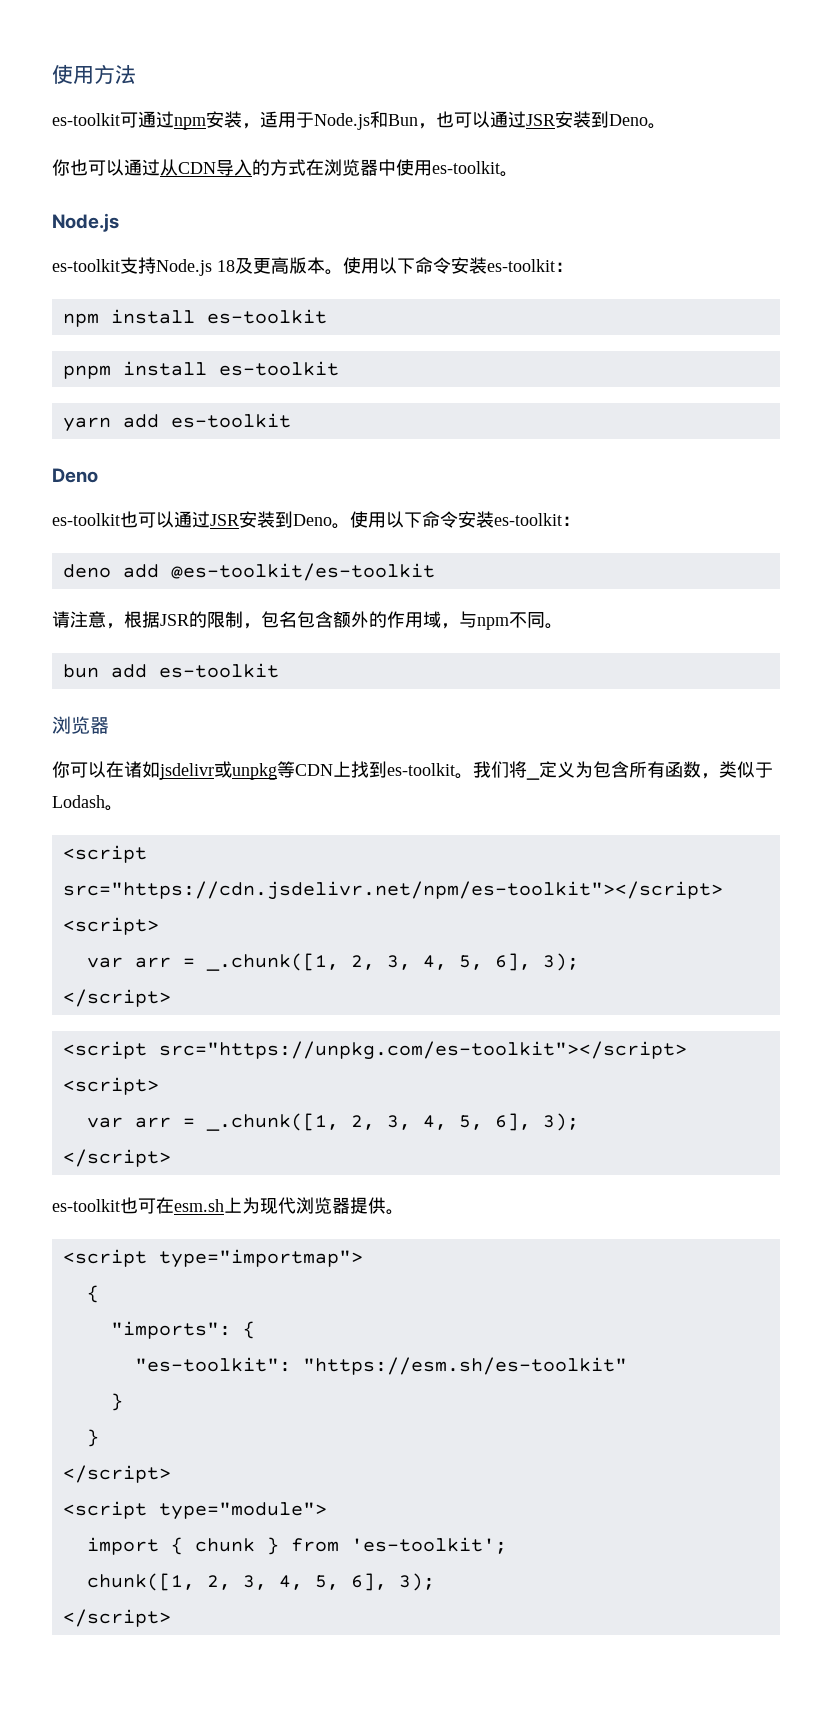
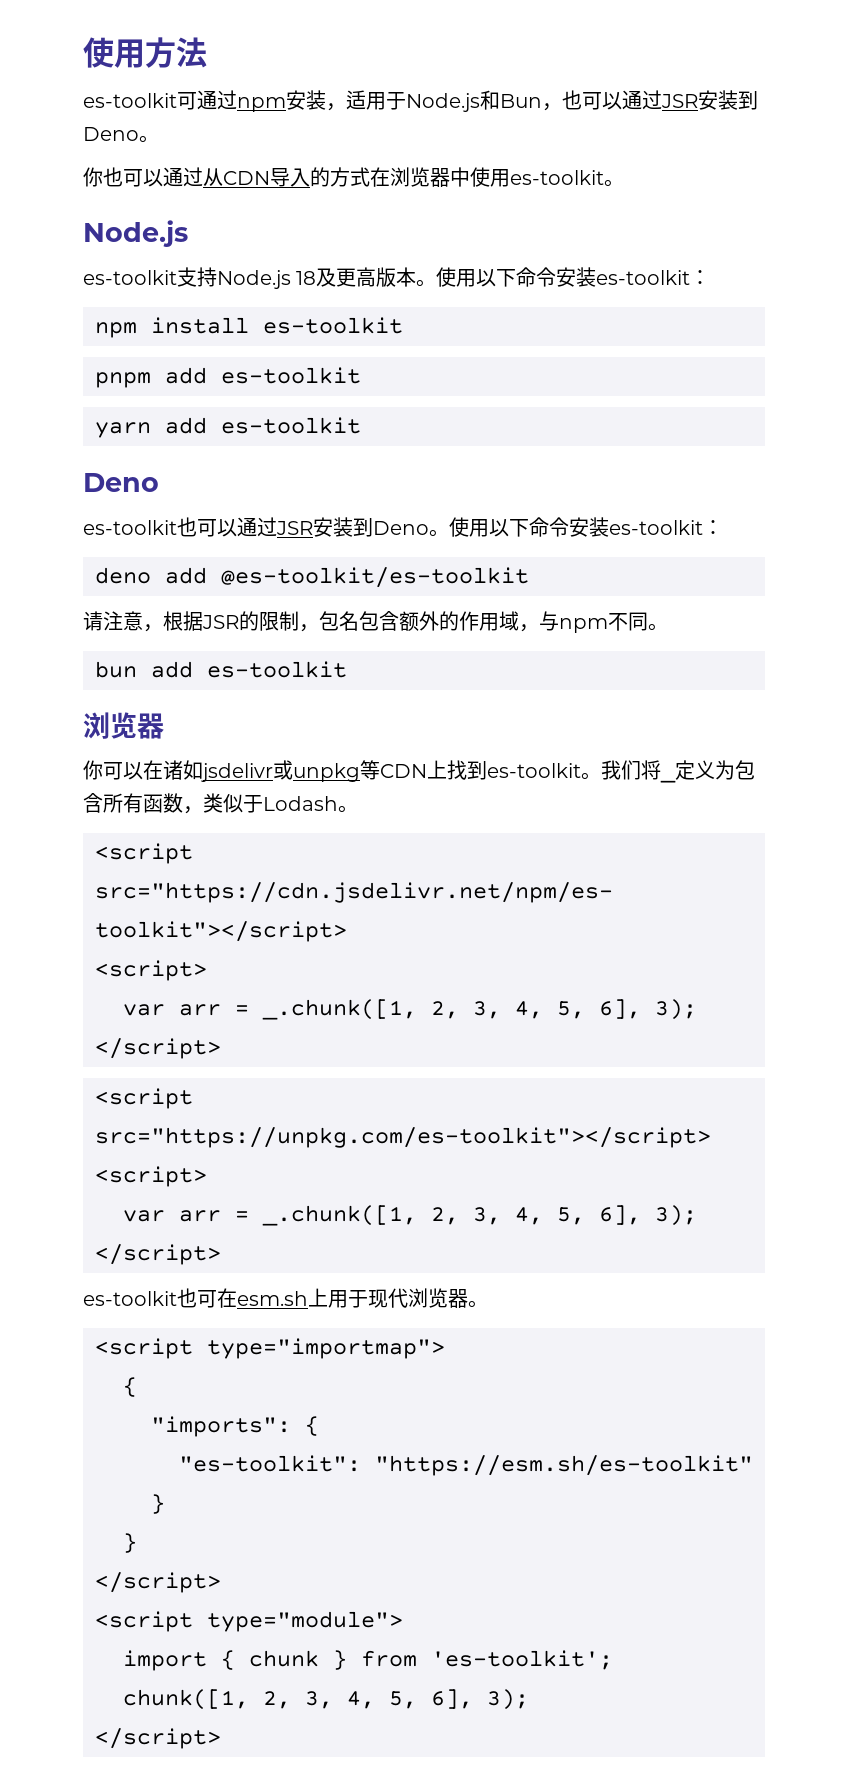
[122,361,207,376] install -> [165,367,207,384] add
[242,1197,260,1214] 为 -> [328,1290,368,1308] 用于
[350,1197,386,1214] 提供 -> (468, 1298) none

